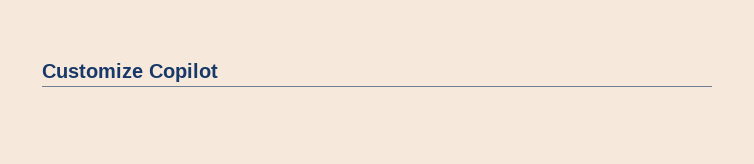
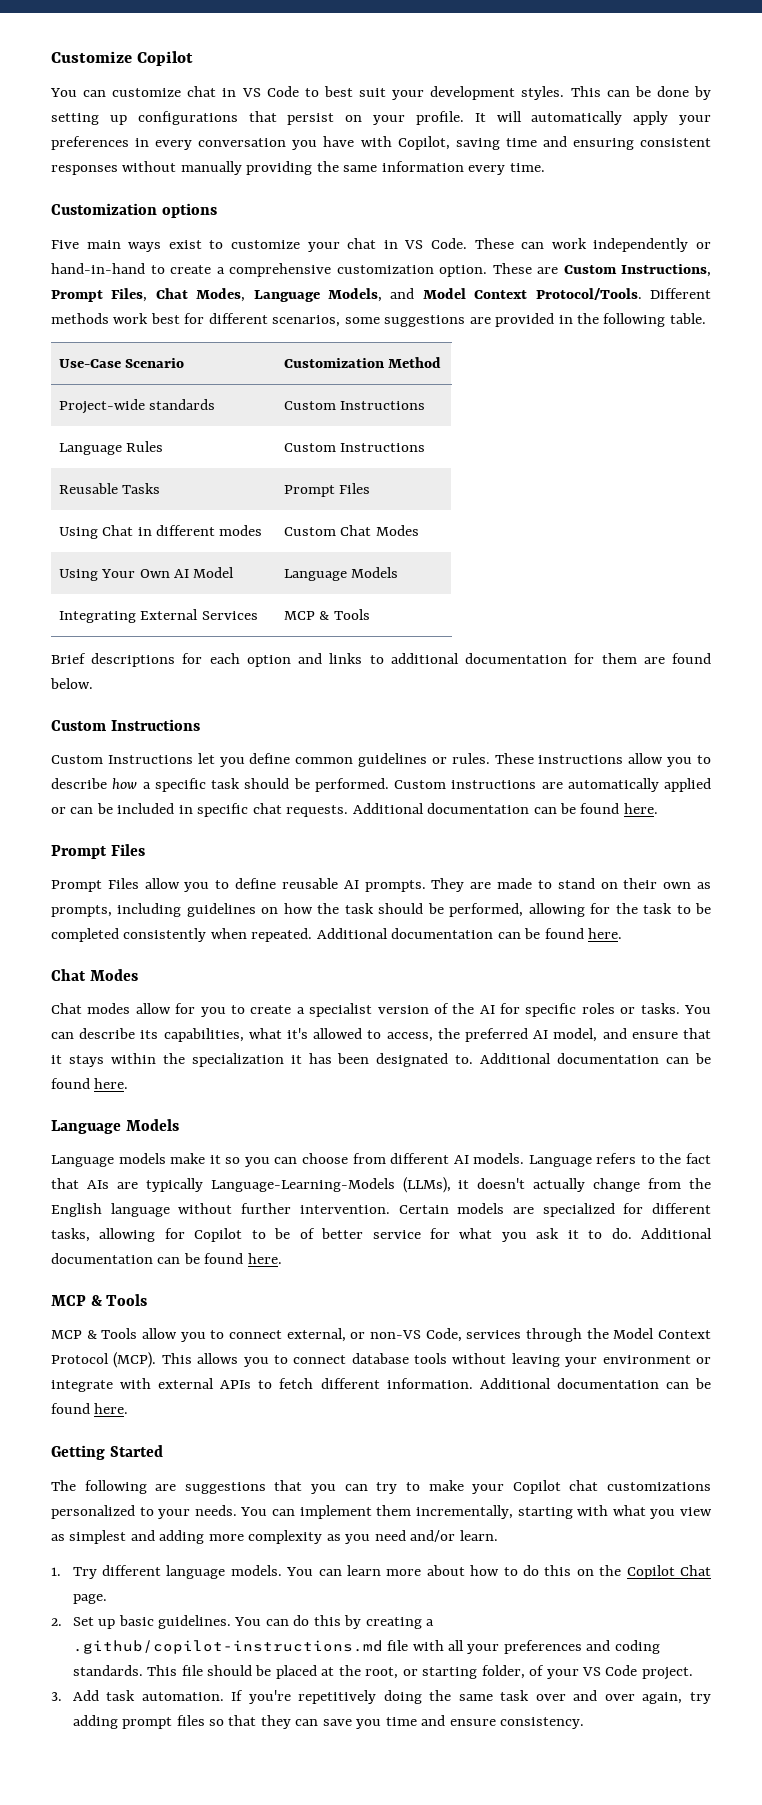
(218, 72) none -> [50,86,712,100] [51,111,711,125] [51,136,711,150] [51,161,545,175] [51,203,217,218] [51,238,712,252] [51,263,711,277] [51,288,711,302] [51,313,706,327] [58,358,185,368] [283,357,442,368] [58,399,216,414] [283,401,426,410] [58,441,164,455] [283,443,426,452] [58,483,161,494] [283,483,371,497] [58,525,263,539] [283,525,419,536] [58,567,235,581] [283,567,399,581] [58,609,258,623] [283,609,370,620] [51,653,712,667] [50,678,93,689] [51,719,200,731] [51,753,711,767] [51,778,711,792] [51,803,658,817] [51,844,145,859] [51,878,711,892] [51,903,712,917] [51,928,623,942] [51,969,138,981] [51,1003,712,1017] [51,1028,712,1042] [51,1053,711,1067] [51,1078,129,1089] [51,1119,179,1134] [51,1153,711,1167] [51,1177,711,1193] [51,1203,712,1217] [51,1228,712,1242] [51,1253,282,1264] [51,1294,148,1306] [51,1328,712,1342] [51,1352,712,1368] [51,1378,711,1392] [51,1403,129,1414] [51,1445,163,1460] [51,1480,712,1494] [51,1505,713,1519] [51,1530,498,1544] [51,1565,712,1579] [72,1594,107,1604] [51,1615,435,1629] [72,1640,660,1654] [72,1665,693,1680] [51,1690,712,1704] [72,1715,585,1729] // You can customize chat in VS Code to best suit your development styles. This can be done by setting up configurations that persist on your profile. It will automatically apply your preferences in every conversation you have with Copilot, saving time and ensuring consistent responses without manually providing the same information every time. // Customization options // Five main ways exist to customize your chat in VS Code. These can work independently or hand-in-hand to create a comprehensive customization option. These are Custom Instructions, Prompt Files, Chat Modes, Language Models, and Model Context Protocol/Tools. Different methods work best for different scenarios, some suggestions are provided in the following table. // Use-Case Scenario | Customization Method // Project-wide standards | Custom Instructions // Language Rules | Custom Instructions // Reusable Tasks | Prompt Files // Using Chat in different modes | Custom Chat Modes // Using Your Own AI Model | Language Models // Integrating External Services | MCP & Tools // Brief descriptions for each option and links to additional documentation for them are found below. // Custom Instructions // Custom Instructions let you define common guidelines or rules. These instructions allow you to describe how a specific task should be performed. Custom instructions are automatically applied or can be included in specific chat requests. Additional documentation can be found here. // Prompt Files // Prompt Files allow you to define reusable AI prompts. They are made to stand on their own as prompts, including guidelines on how the task should be performed, allowing for the task to be completed consistently when repeated. Additional documentation can be found here. // Chat Modes // Chat modes allow for you to create a specialist version of the AI for specific roles or tasks. You can describe its capabilities, what it's allowed to access, the preferred AI model, and ensure that it stays within the specialization it has been designated to. Additional documentation can be found here. // Language Models // Language models make it so you can choose from different AI models. Language refers to the fact that AIs are typically Language-Learning-Models (LLMs), it doesn't actually change from the English language without further intervention. Certain models are specialized for different tasks, allowing for Copilot to be of better service for what you ask it to do. Additional documentation can be found here. // MCP & Tools // MCP & Tools allow you to connect external, or non-VS Code, services through the Model Context Protocol (MCP). This allows you to connect database tools without leaving your environment or integrate with external APIs to fetch different information. Additional documentation can be found here. // Getting Started // The following are suggestions that you can try to make your Copilot chat customizations personalized to your needs. You can implement them incrementally, starting with what you view as simplest and adding more complexity as you need and/or learn. // 1. Try different language models. You can learn more about how to do this on the Copilot Chat page. // 2. Set up basic guidelines. You can do this by creating a .github/copilot-instructions.md file with all your preferences and coding standards. This file should be placed at the root, or starting folder, of your VS Code project. // 3. Add task automation. If you're repetitively doing the same task over and over again, try adding prompt files so that they can save you time and ensure consistency.

